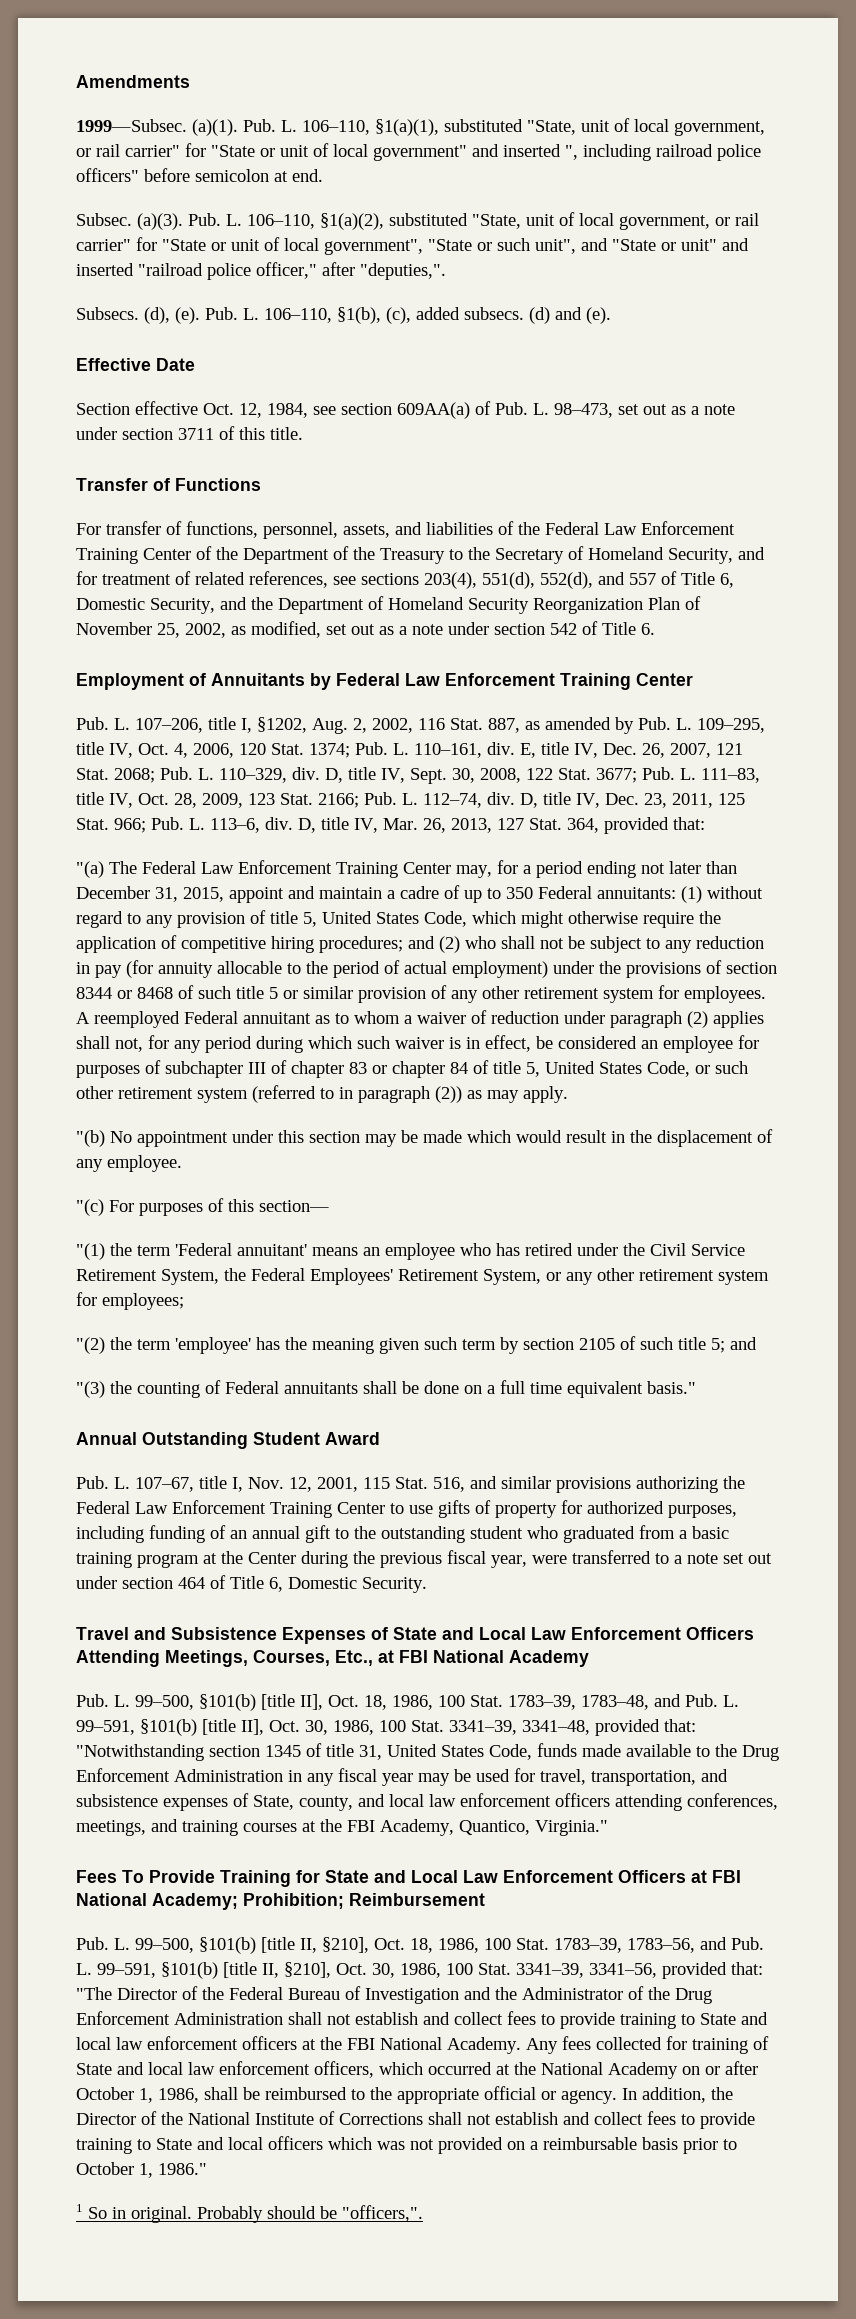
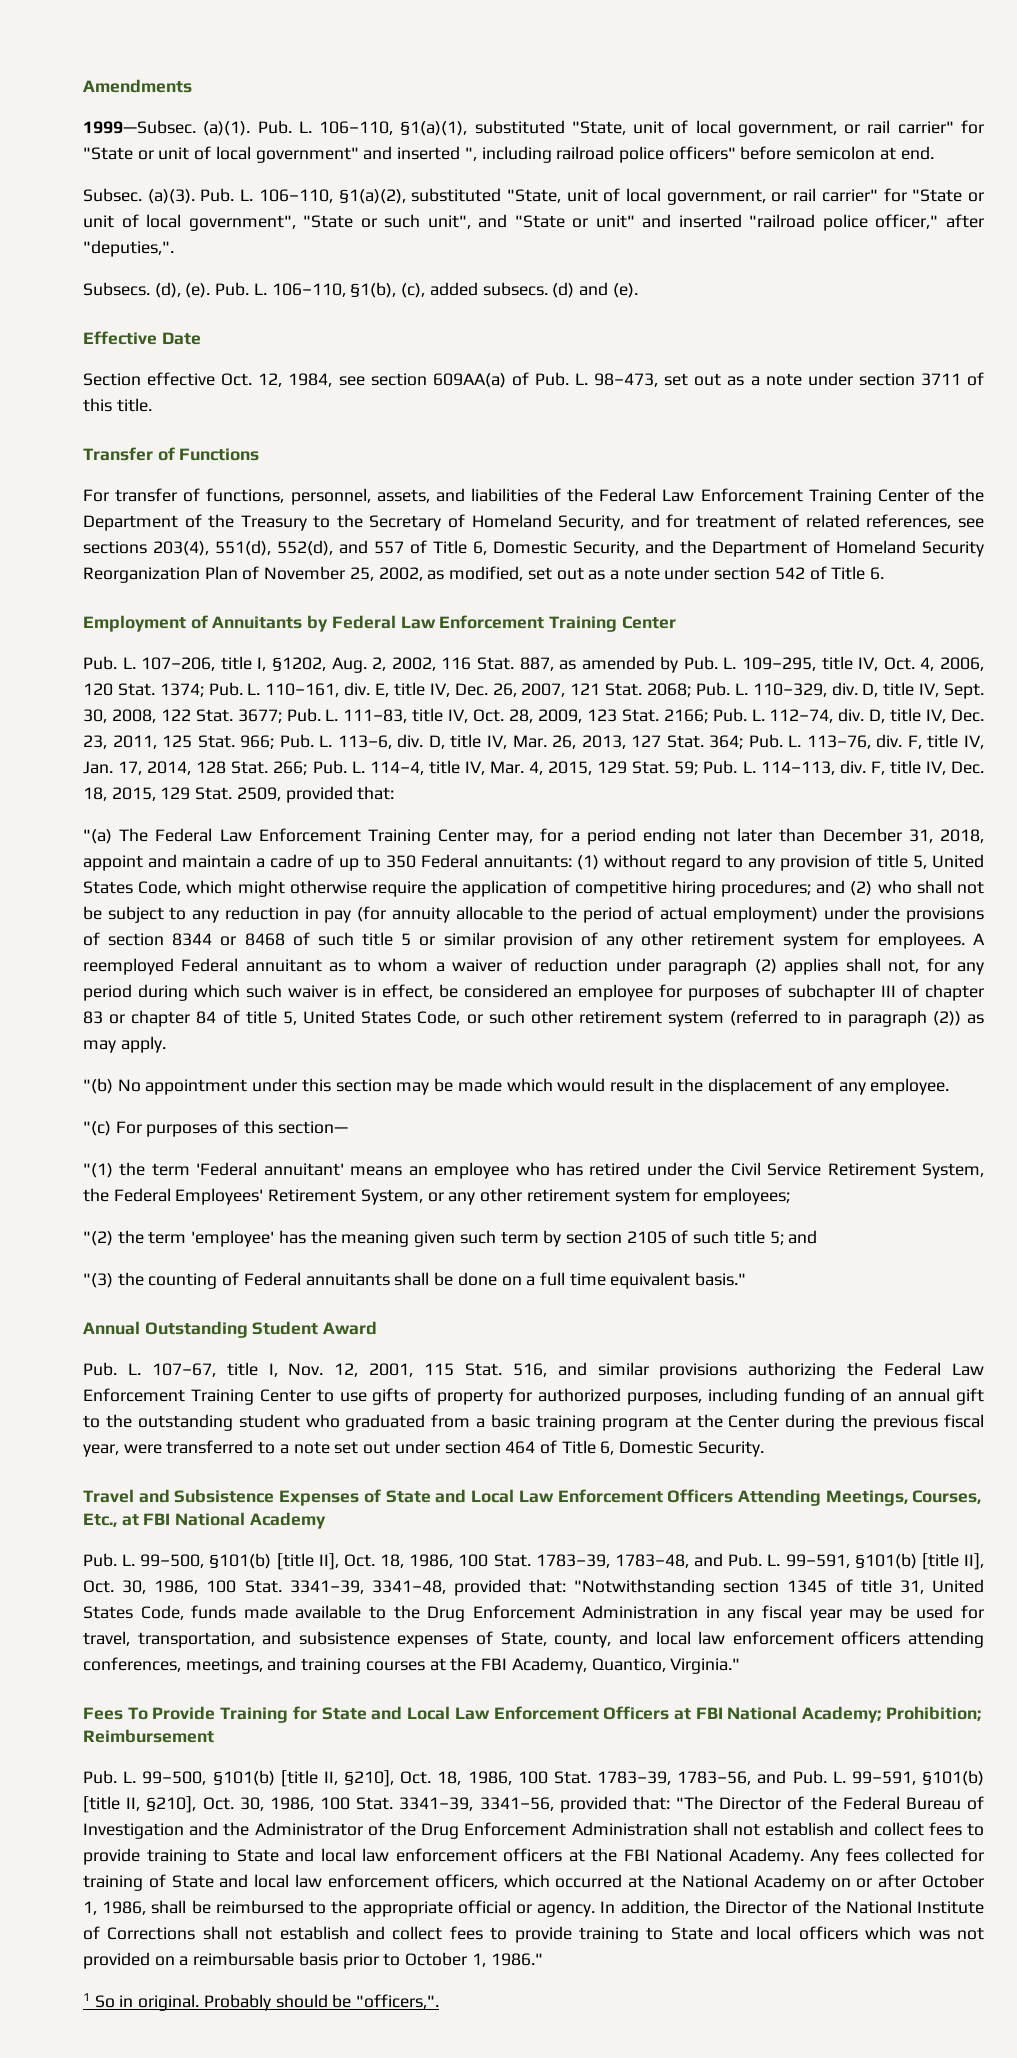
[567,818,599,833] 364, -> [709,734,984,749] [83,760,985,775] [83,787,281,801] 364; Pub. L. 113–76, div. F, title IV, Jan. 17, 2014, 128 Stat. 266; Pub. L. 114–4, title IV, Mar. 4, 2015, 129 Stat. 59; Pub. L. 114–113, div. F, title IV, Dec. 18, 2015, 129 Stat. 2509,
[183,887,224,902] 2015, -> [939,829,984,843] 2018,

